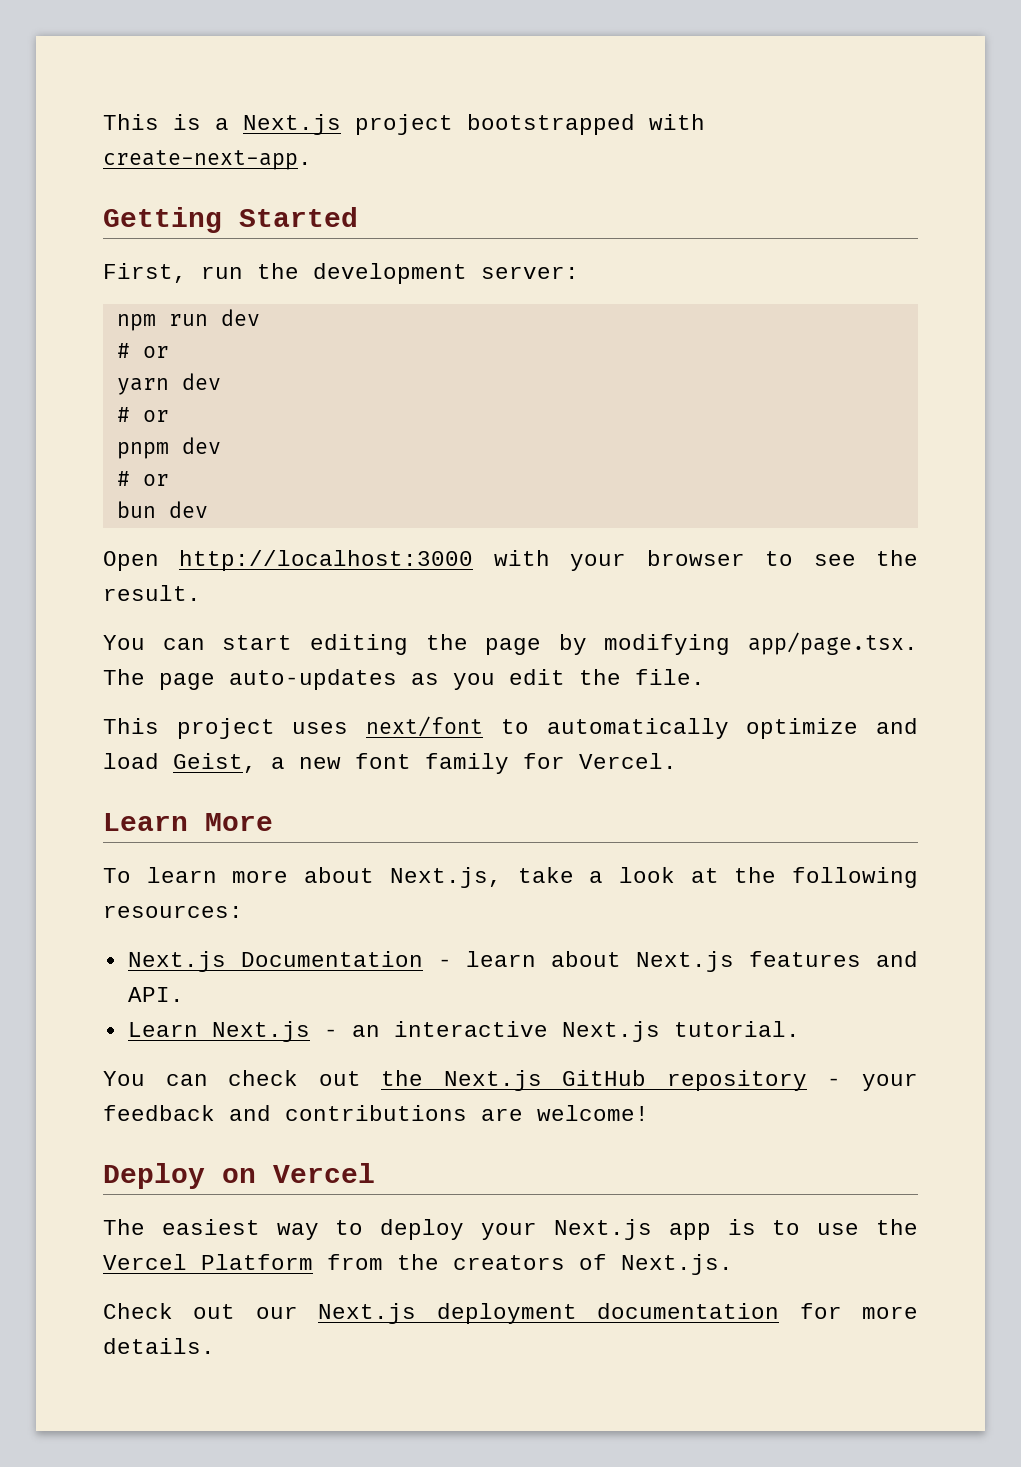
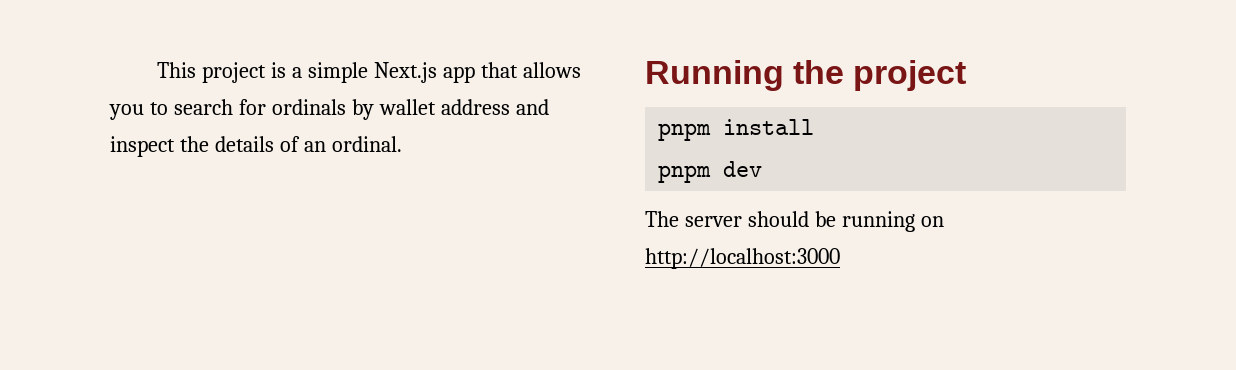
[103,114,159,130] This -> [157,62,267,83] This project
[243,114,705,135] [103,150,312,170] [103,207,358,233] [103,263,579,284] [116,309,260,331] [116,343,169,358] [116,373,221,395] [116,407,169,422] [116,437,221,459] [116,471,169,486] [116,501,208,518] [103,550,919,571] [103,585,201,601] [103,632,918,655] [103,669,705,690] [103,716,918,739] [103,753,677,774] [103,813,273,831] [103,867,919,888] [103,905,243,918] [127,951,918,972] [127,987,184,1002] [127,1021,800,1042] [103,1070,918,1091] [103,1105,649,1121] [103,1163,375,1189] [103,1219,919,1240] [103,1254,733,1275] [103,1303,919,1324] [103,1338,215,1354] Next.js project bootstrapped with create-next-app. // Getting Started // First, run the development server: // npm run dev // # or // yarn dev // # or // pnpm dev // # or // bun dev // Open http://localhost:3000 with your browser to see the result. // You can start editing the page by modifying app/page.tsx. The page auto-updates as you edit the file. // This project uses next/font to automatically optimize and load Geist, a new font family for Vercel. // Learn More // To learn more about Next.js, take a look at the following resources: // Next.js Documentation - learn about Next.js features and API. // Learn Next.js - an interactive Next.js tutorial. // You can check out the Next.js GitHub repository - your feedback and contributions are welcome! // Deploy on Vercel // The easiest way to deploy your Next.js app is to use the Vercel Platform from the creators of Next.js. // Check out our Next.js deployment documentation for more details. -> [308,62,581,83] [109,99,549,120] [110,136,402,157] [645,60,967,91] [658,119,815,141] [658,161,763,183] [645,211,944,232] [645,248,840,269] simple Next.js app that allows you to search for ordinals by wallet address and inspect the details of an ordinal. // Running the project // pnpm install // pnpm dev // The server should be running on http://localhost:3000

